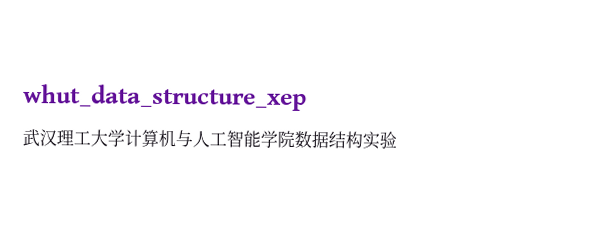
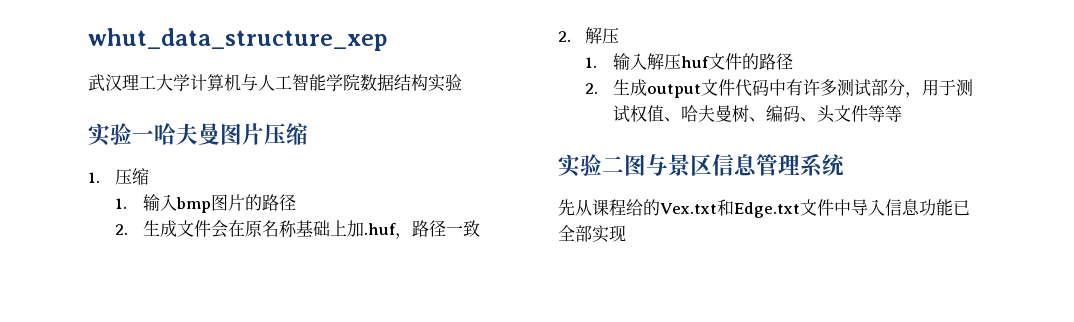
(397, 140) none -> [88,123,308,146] [88,168,150,185] [115,194,296,213] [115,220,480,239] [558,27,620,44] [585,53,793,70] [585,79,973,98] [612,105,902,123] [558,154,845,177] [558,199,970,218] [558,225,626,243] // 实验一哈夫曼图片压缩 // 1.压缩 // 1.输入bmp图片的路径 // 2.生成文件会在原名称基础上加.huf，路径一致 // 2.解压 // 1.输入解压huf文件的路径 // 2.生成output文件代码中有许多测试部分，用于测试权值、哈夫曼树、编码、头文件等等 // 实验二图与景区信息管理系统 // 先从课程给的Vex.txt和Edge.txt文件中导入信息功能已全部实现

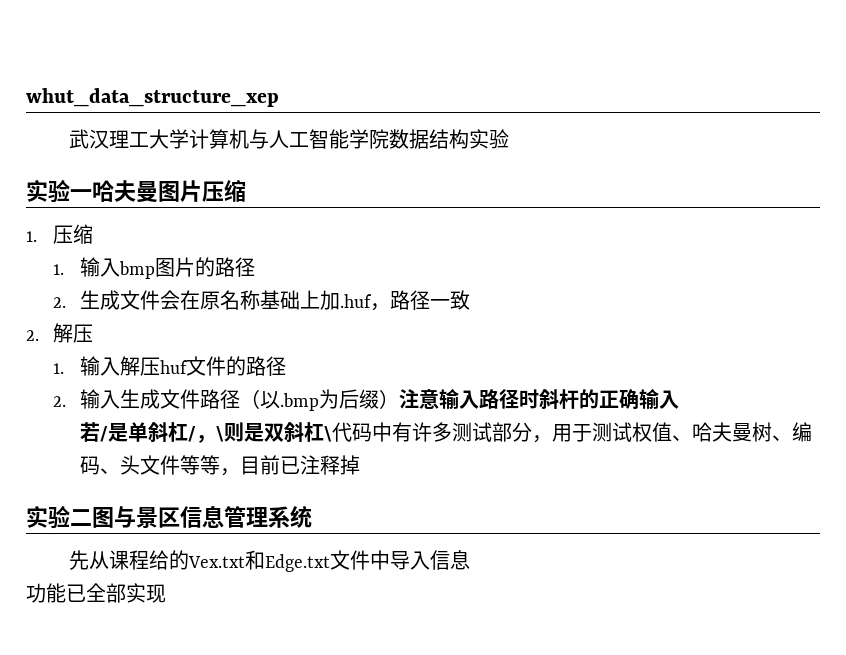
[612,79,735,98] 生成output文件 -> [79,389,679,411] [79,422,332,443] 输入生成文件路径（以.bmp为后缀）注意输入路径时斜杆的正确输入 // 若/是单斜杠/，\则是双斜杠\
(902, 113) none -> [219,455,360,476] ，目前已注释掉
(920, 207) none -> (470, 560) //

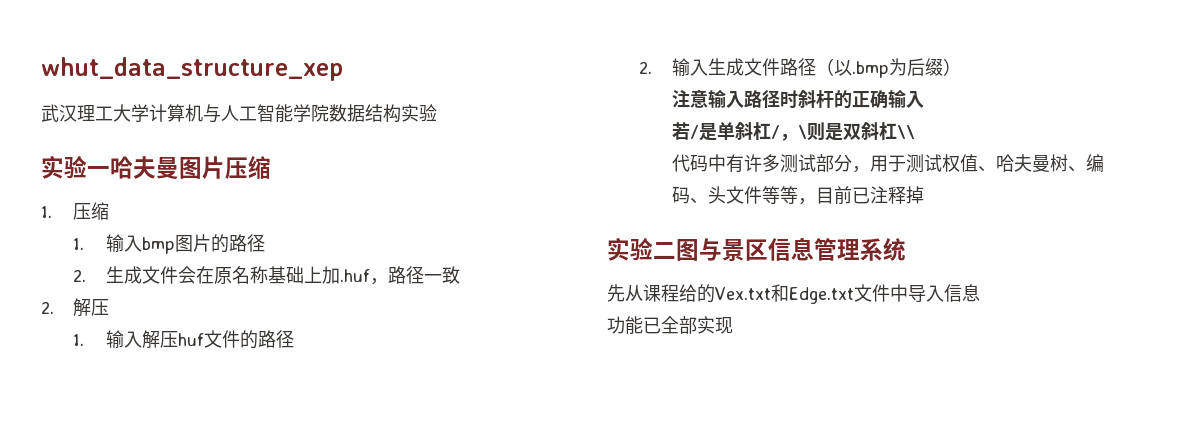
(399, 399) none -> (961, 67) //
[323,426,332,442] \ -> [896,125,915,139] \\ //

